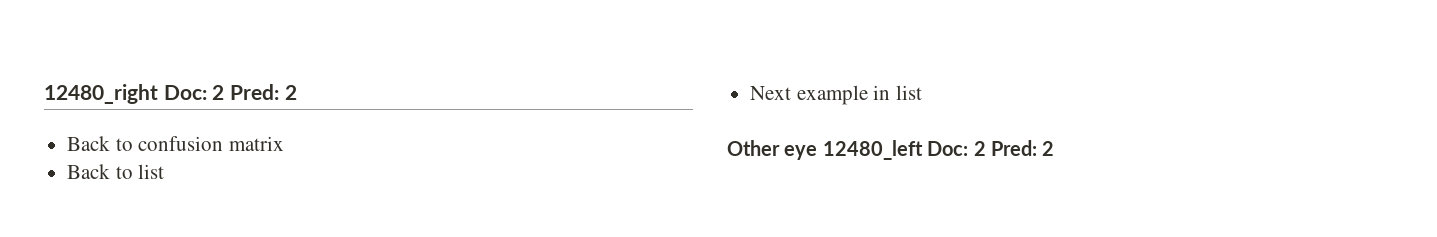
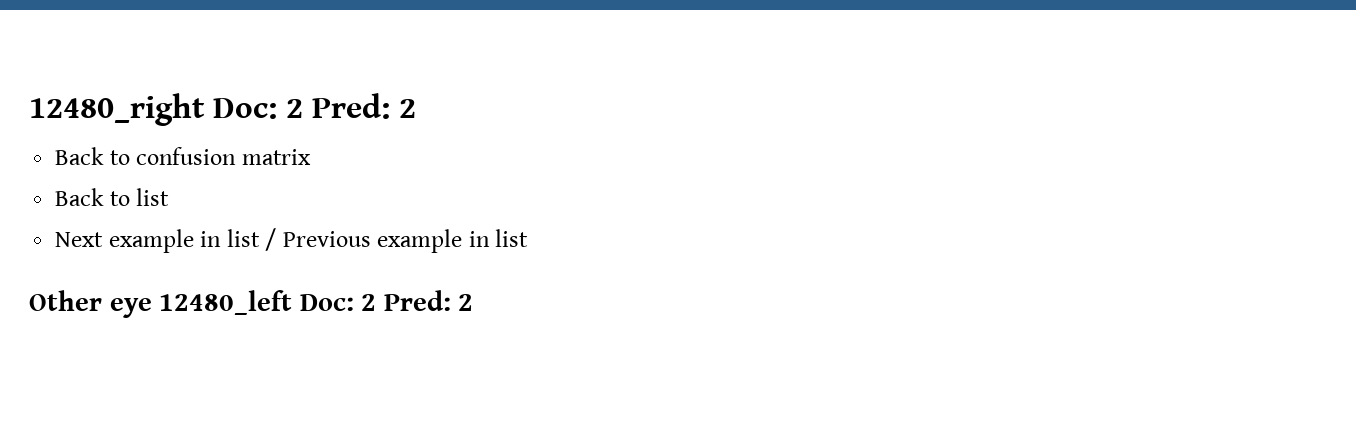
(923, 92) none -> [265,228,529,253] / Previous example in list

